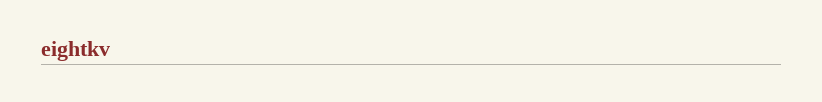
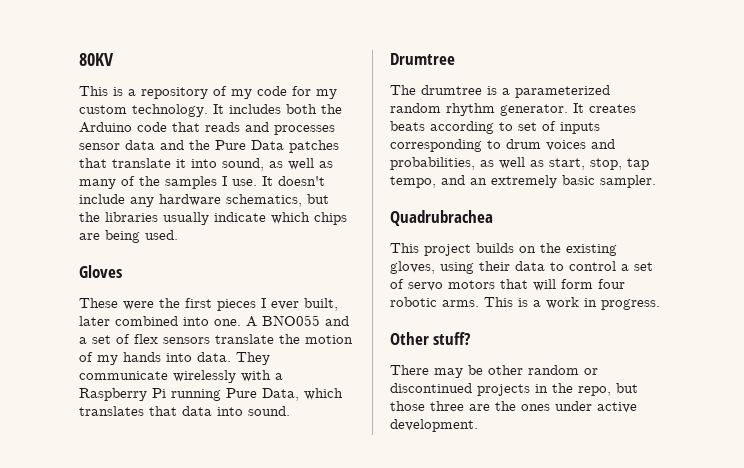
[41,41,110,61] eightkv -> [79,53,114,66] [79,86,337,99] [79,104,342,117] [79,122,335,135] [79,140,339,153] [79,158,333,171] [79,176,325,189] [79,194,329,207] [79,212,347,225] [79,230,178,243] [79,265,122,278] [79,298,338,311] [79,315,349,327] [79,334,353,344] [79,352,270,365] [79,370,283,383] [79,388,343,401] [79,406,290,416] [390,53,455,65] [390,85,610,98] [390,103,636,116] [390,121,600,134] [390,139,615,152] [390,157,649,170] [390,175,656,188] [390,210,493,226] [390,243,617,256] [390,261,653,274] [390,279,625,291] [390,297,660,310] [390,332,472,345] [390,365,598,378] [390,383,638,396] [390,401,637,413] [390,419,478,432] 80KV // This is a repository of my code for my custom technology. It includes both the Arduino code that reads and processes sensor data and the Pure Data patches that translate it into sound, as well as many of the samples I use. It doesn't include any hardware schematics, but the libraries usually indicate which chips are being used. // Gloves // These were the first pieces I ever built, later combined into one. A BNO055 and a set of flex sensors translate the motion of my hands into data. They communicate wirelessly with a Raspberry Pi running Pure Data, which translates that data into sound. // Drumtree // The drumtree is a parameterized random rhythm generator. It creates beats according to set of inputs corresponding to drum voices and probabilities, as well as start, stop, tap tempo, and an extremely basic sampler. // Quadrubrachea // This project builds on the existing gloves, using their data to control a set of servo motors that will form four robotic arms. This is a work in progress. // Other stuff? // There may be other random or discontinued projects in the repo, but those three are the ones under active development.

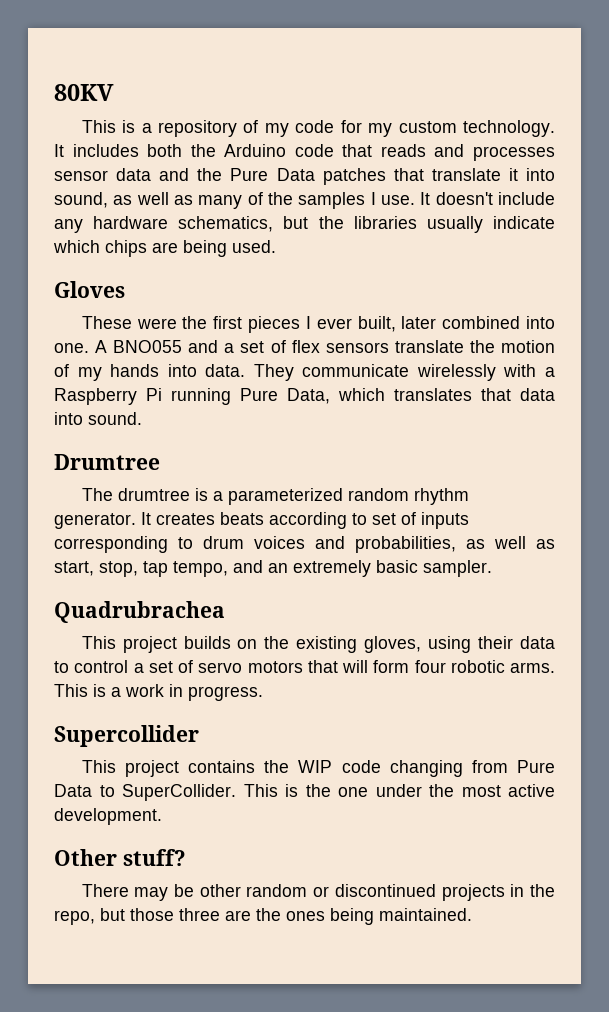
(660, 304) none -> [54,725,199,747] [81,760,555,777] [54,784,555,801] [54,808,162,825] // Supercollider // This project contains the WIP code changing from Pure Data to SuperCollider. This is the one under the most active development.
[555,401,637,413] [390,419,478,432] under active development. -> [330,908,472,925] being maintained.

